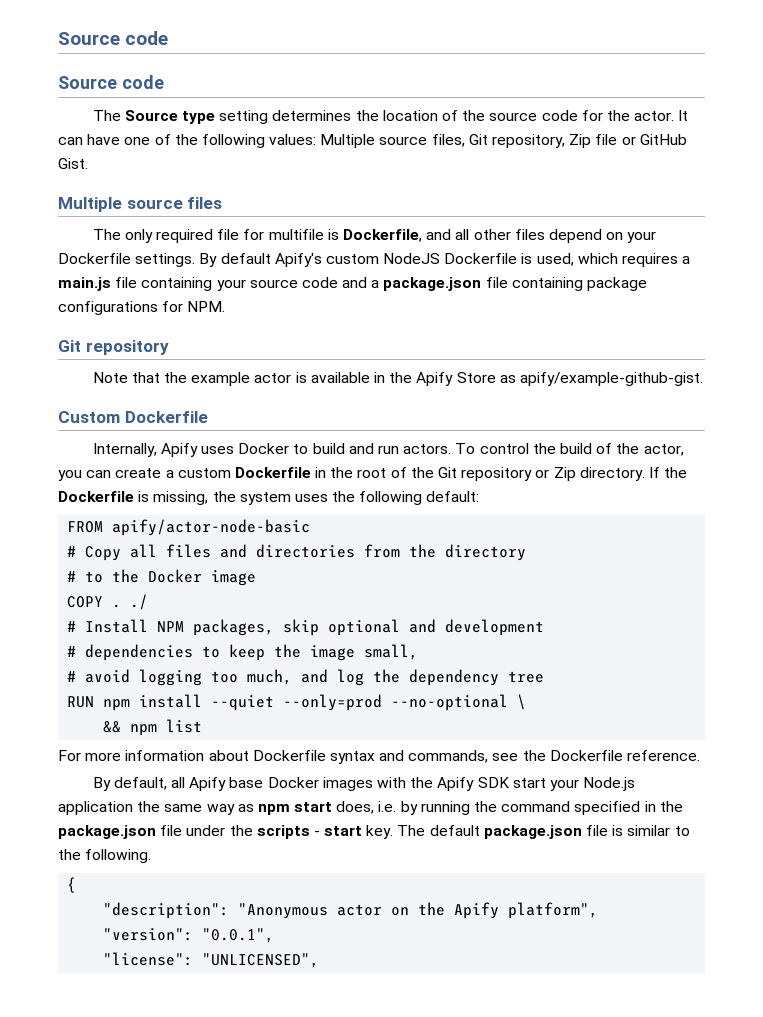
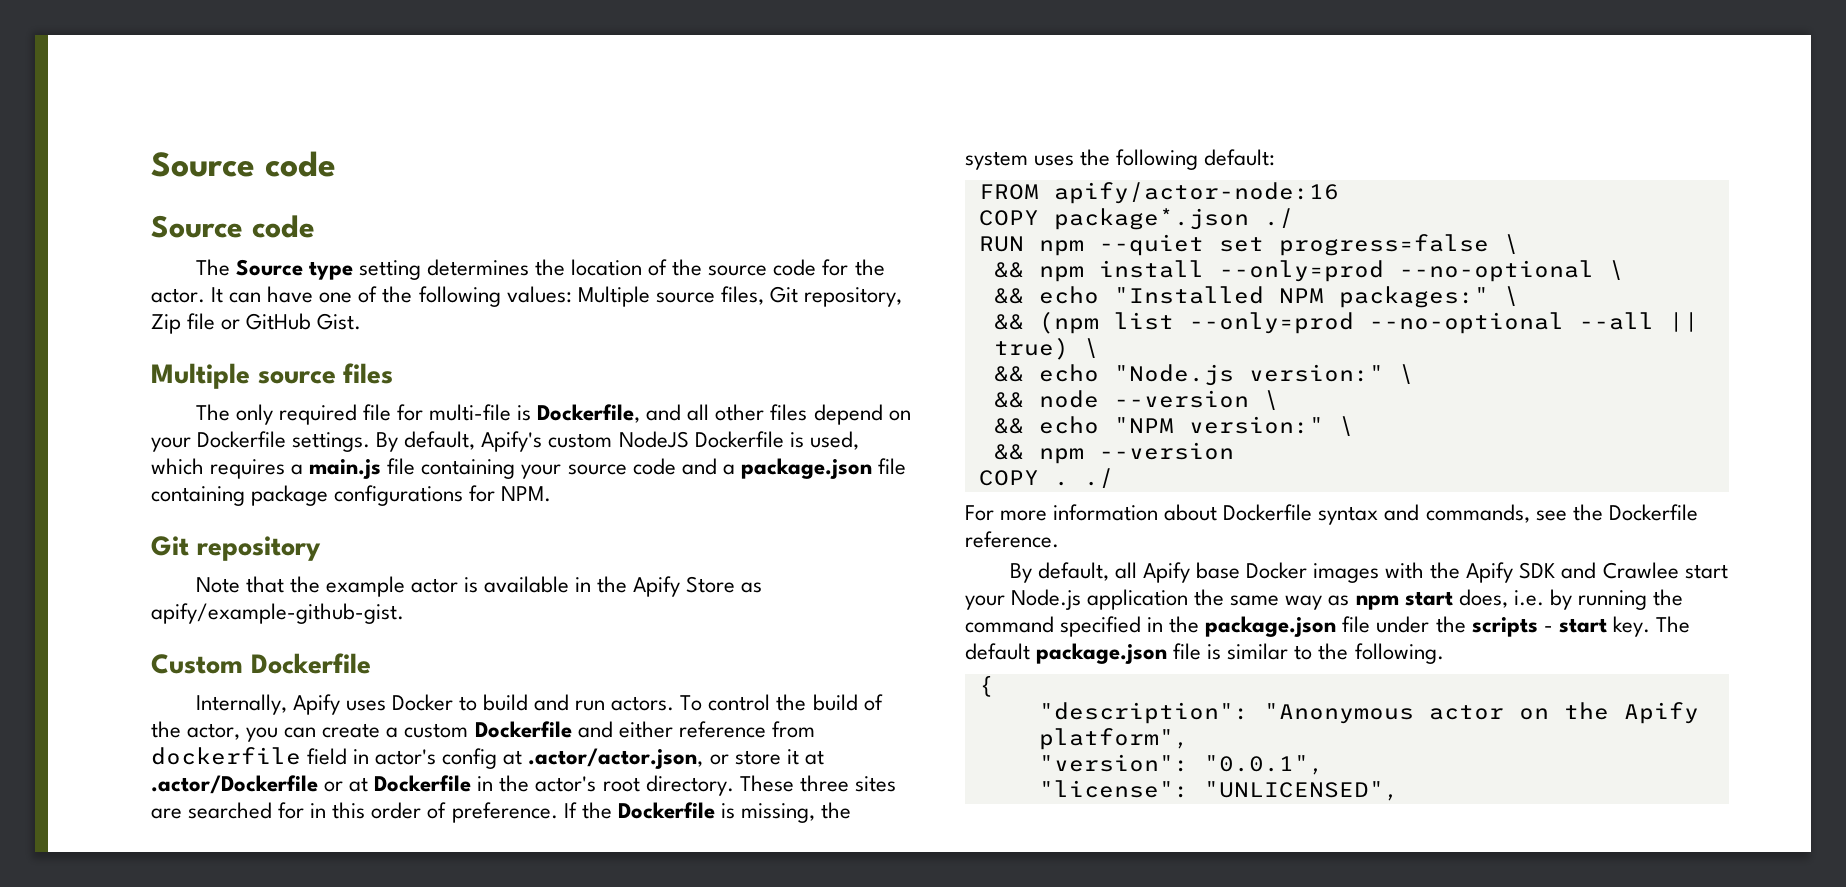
[268,229,324,240] multifile -> [428,404,511,421] multi-file
[220,253,271,264] default -> [404,431,476,450] default,
[315,467,645,481] in the root of the Git repository or Zip directory. -> [577,721,815,738] [151,747,824,769] [151,775,896,796] [151,802,558,823] and either reference from dockerfile field in actor's config at .actor/actor.json, or store it at .actor/Dockerfile or at Dockerfile in the actor's root directory. These three sites are searched for in this order of preference.
[112,519,311,536] [67,544,527,561] [67,569,257,586] [67,594,149,610] [67,619,545,636] [67,644,419,661] [67,669,545,686] [67,694,527,711] [103,719,203,736] apify/actor-node-basic // # Copy all files and directories from the directory // # to the Docker image // COPY . ./ // # Install NPM packages, skip optional and development // # dependencies to keep the image small, // # avoid logging too much, and log the dependency tree // RUN npm install --quiet --only=prod --no-optional \ // && npm list -> [1053,182,1339,204] [978,208,1294,230] [978,234,1519,256] [993,260,1624,282] [993,286,1519,308] [993,311,1699,334] [993,337,1099,360] [993,364,1414,386] [993,390,1279,410] [993,416,1354,436] [993,442,1234,464] [978,468,1114,488] apify/actor-node:16 // COPY package*.json ./ // RUN npm --quiet set progress=false \ // && npm install --only=prod --no-optional \ // && echo "Installed NPM packages:" \ // && (npm list --only=prod --no-optional --all || true) \ // && echo "Node.js version:" \ // && node --version \ // && echo "NPM version:" \ // && npm --version // COPY . ./
(510, 782) none -> [1561,562,1679,579] and Crawlee

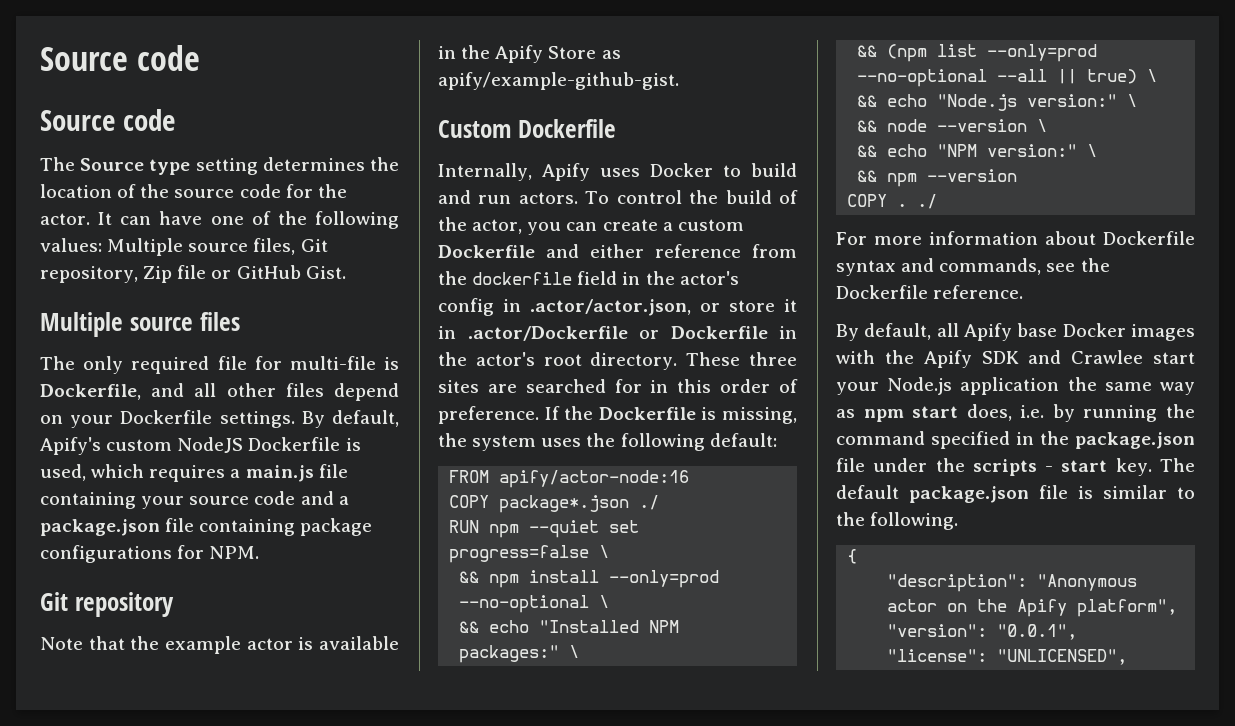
(815, 729) none -> [438,271,467,285] the
(370, 756) none -> [645,271,675,285] the
[503,750,523,765] at -> [503,299,522,312] in
[804,750,824,765] at -> [438,326,456,339] in
[349,777,369,792] at -> (659, 334) none

